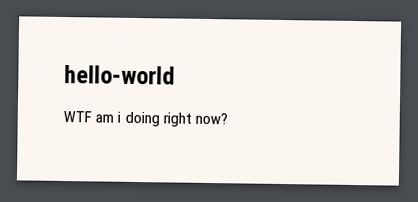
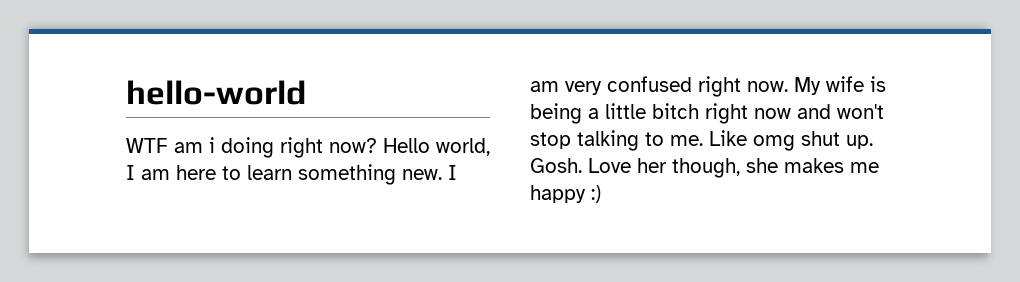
(228, 118) none -> [383,138,490,156] [126,164,457,185] [530,76,886,97] [530,103,884,124] [530,130,873,151] [530,158,879,178] [530,185,601,203] Hello world, I am here to learn something new. I am very confused right now. My wife is being a little bitch right now and won't stop talking to me. Like omg shut up. Gosh. Love her though, she makes me happy :)

